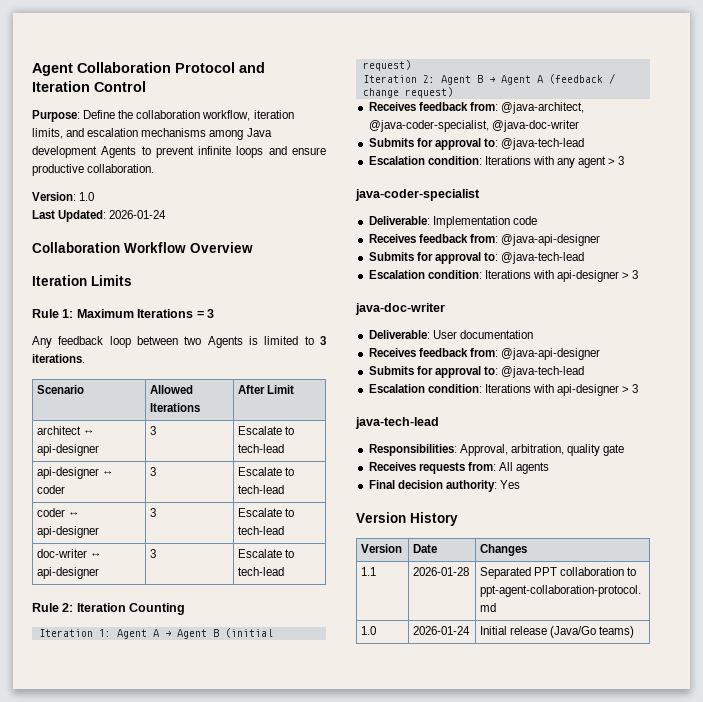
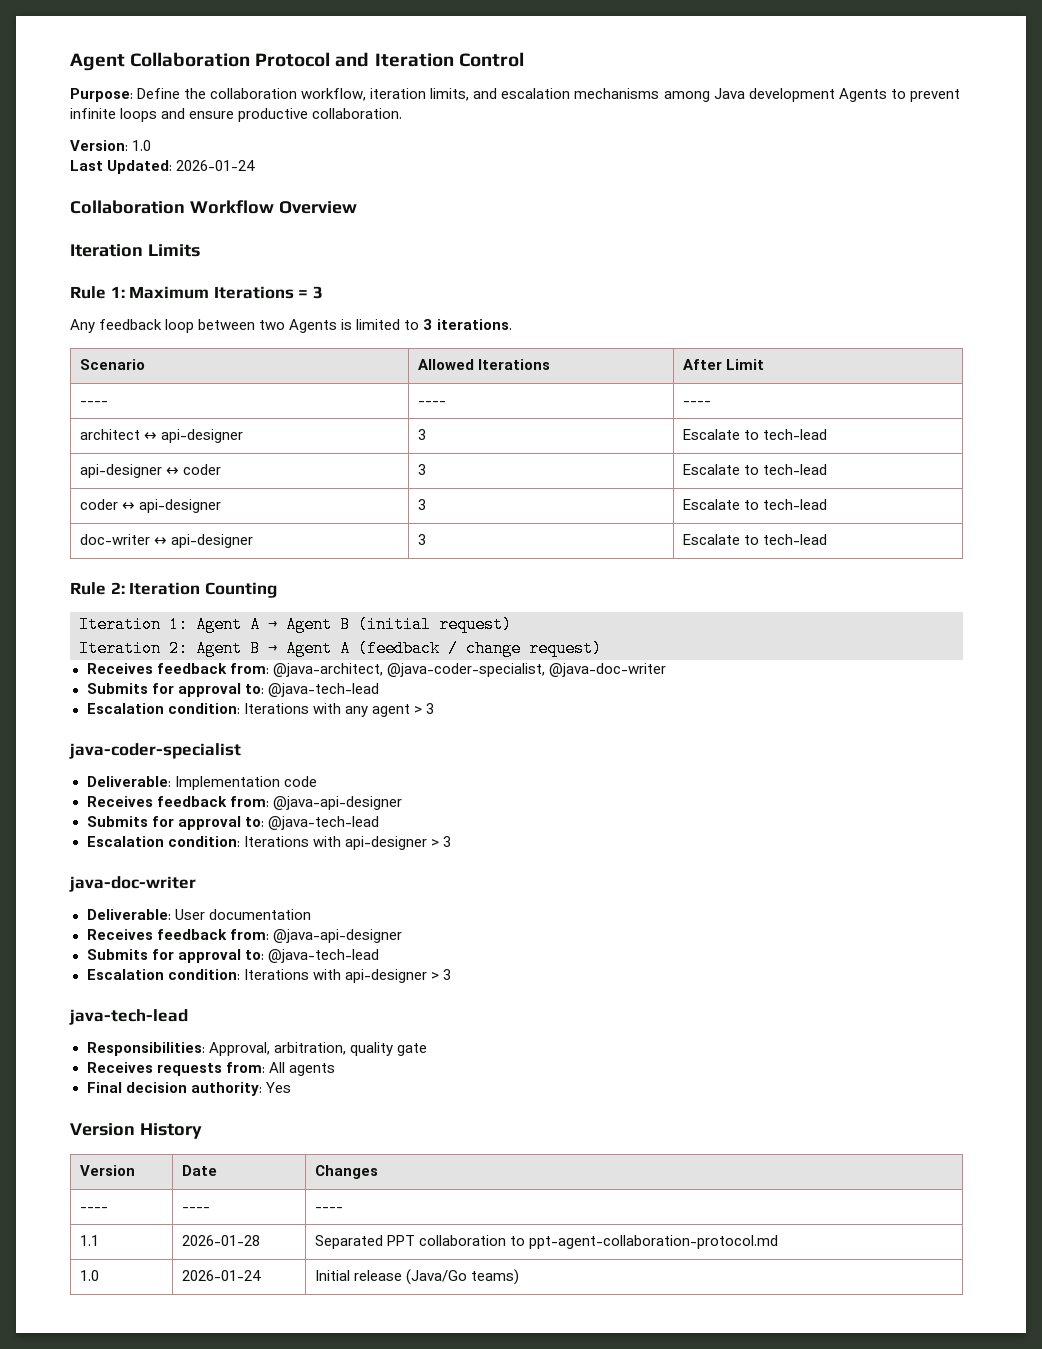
(295, 389) none -> [80,401,109,405] [418,401,447,405] [683,401,712,405] // ---- | ---- | ----
(528, 550) none -> [80,1207,109,1211] [182,1207,211,1211] [315,1207,344,1211] // ---- | ---- | ----

